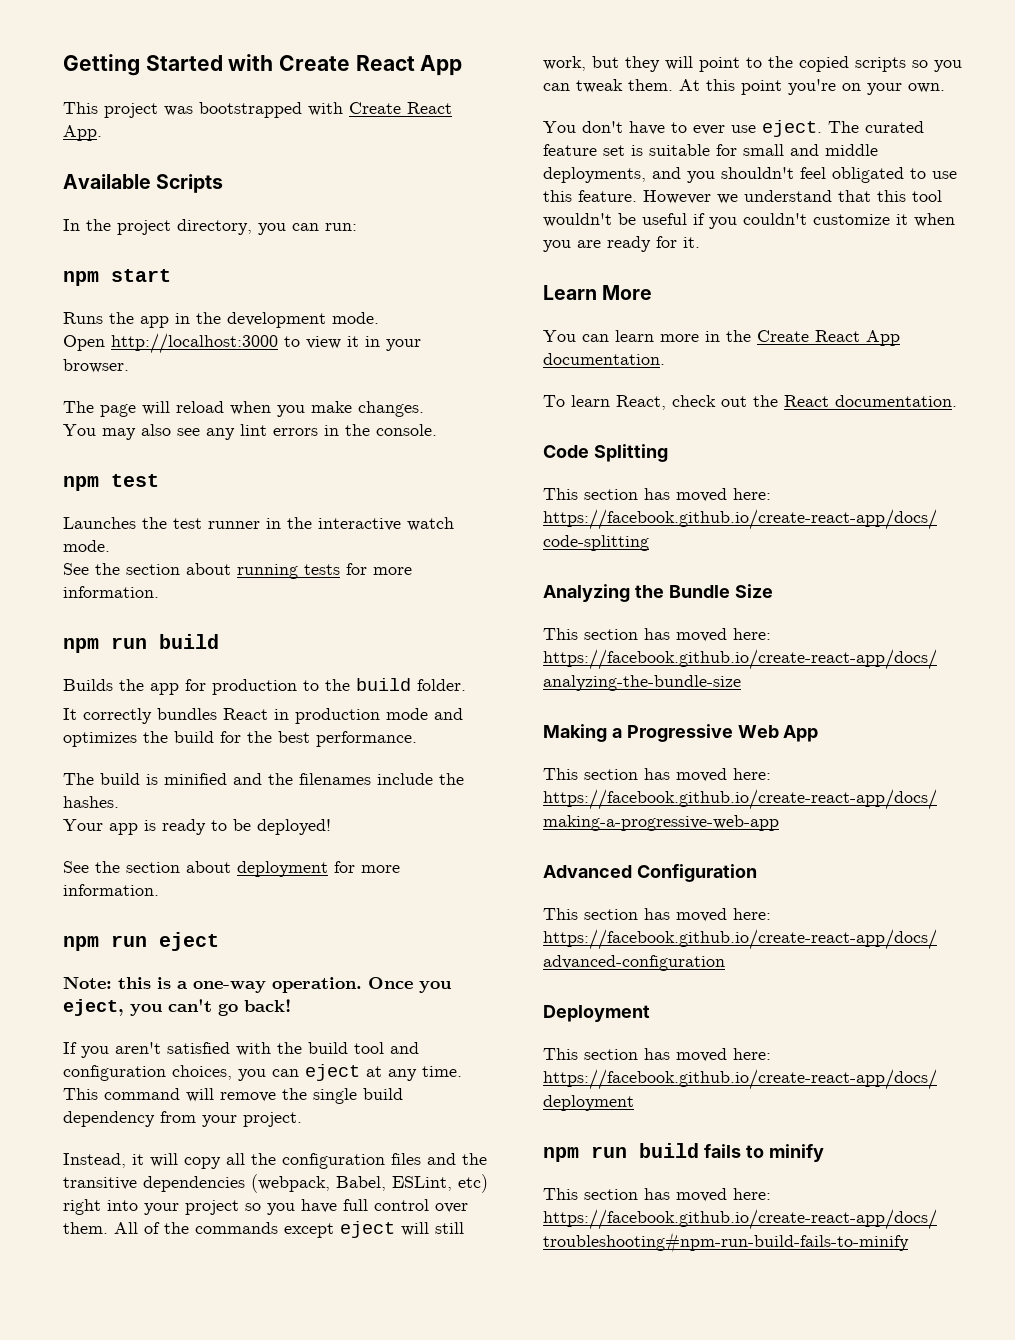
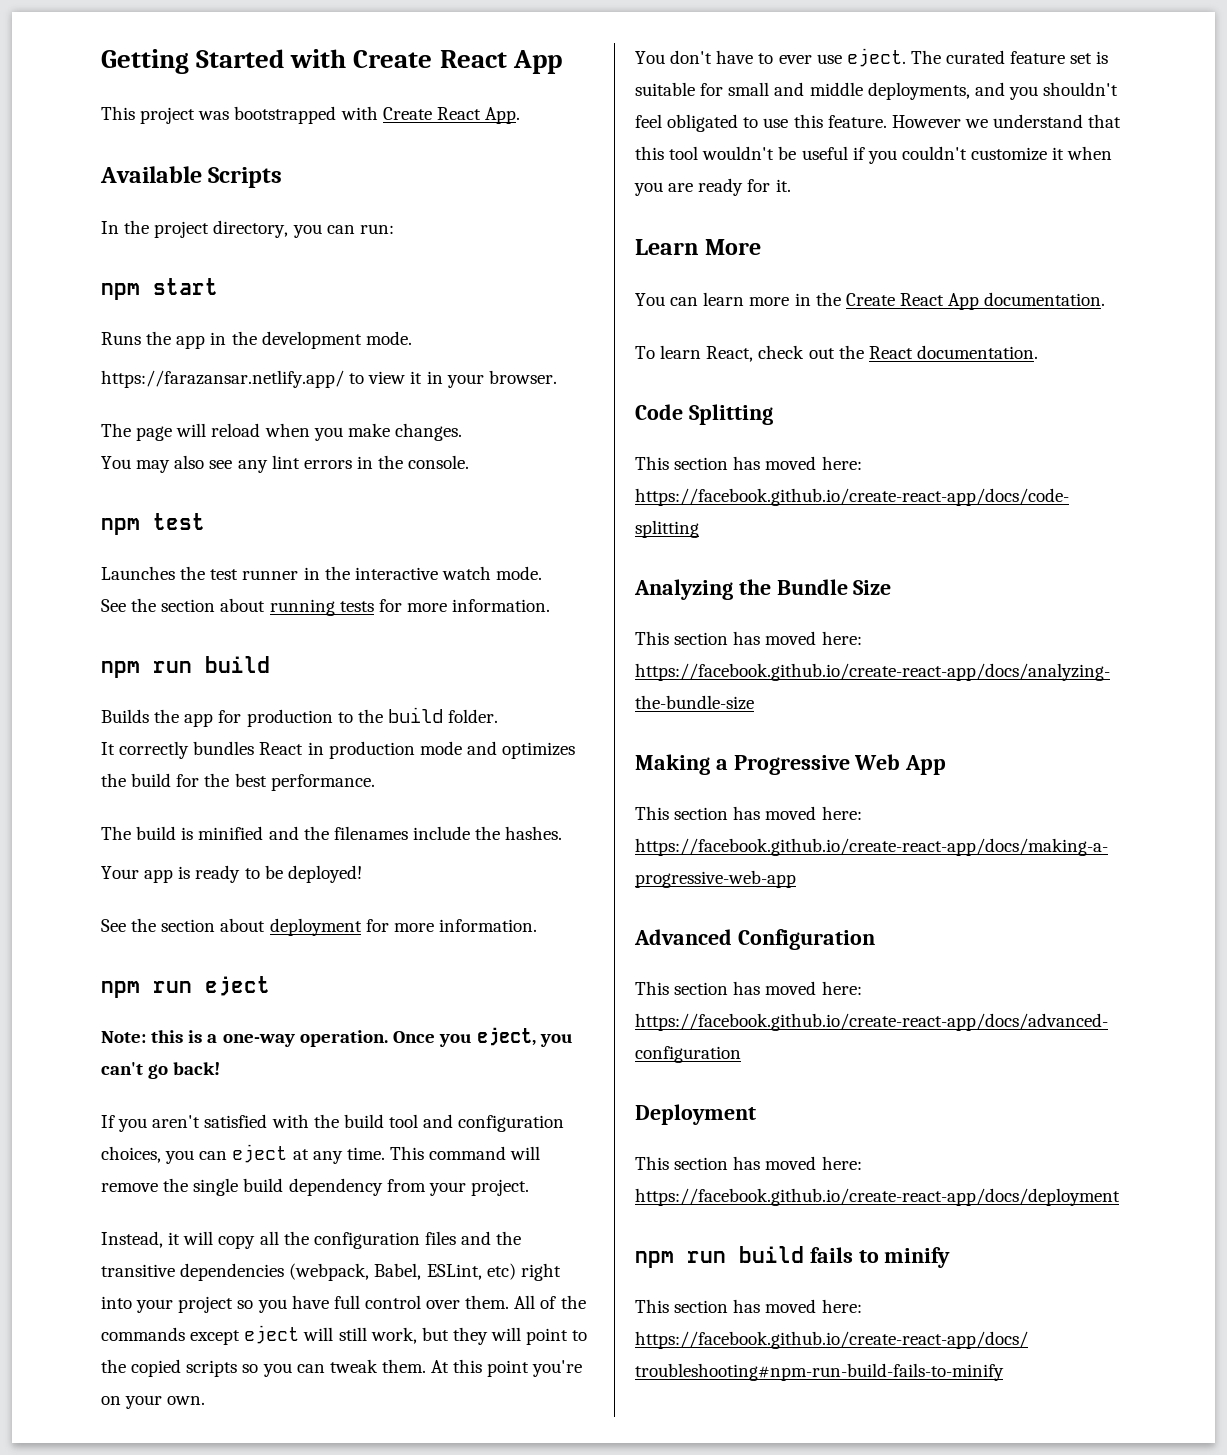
[63,333,278,354] Open http://localhost:3000 -> [101,370,344,388] https://farazansar.netlify.app/

